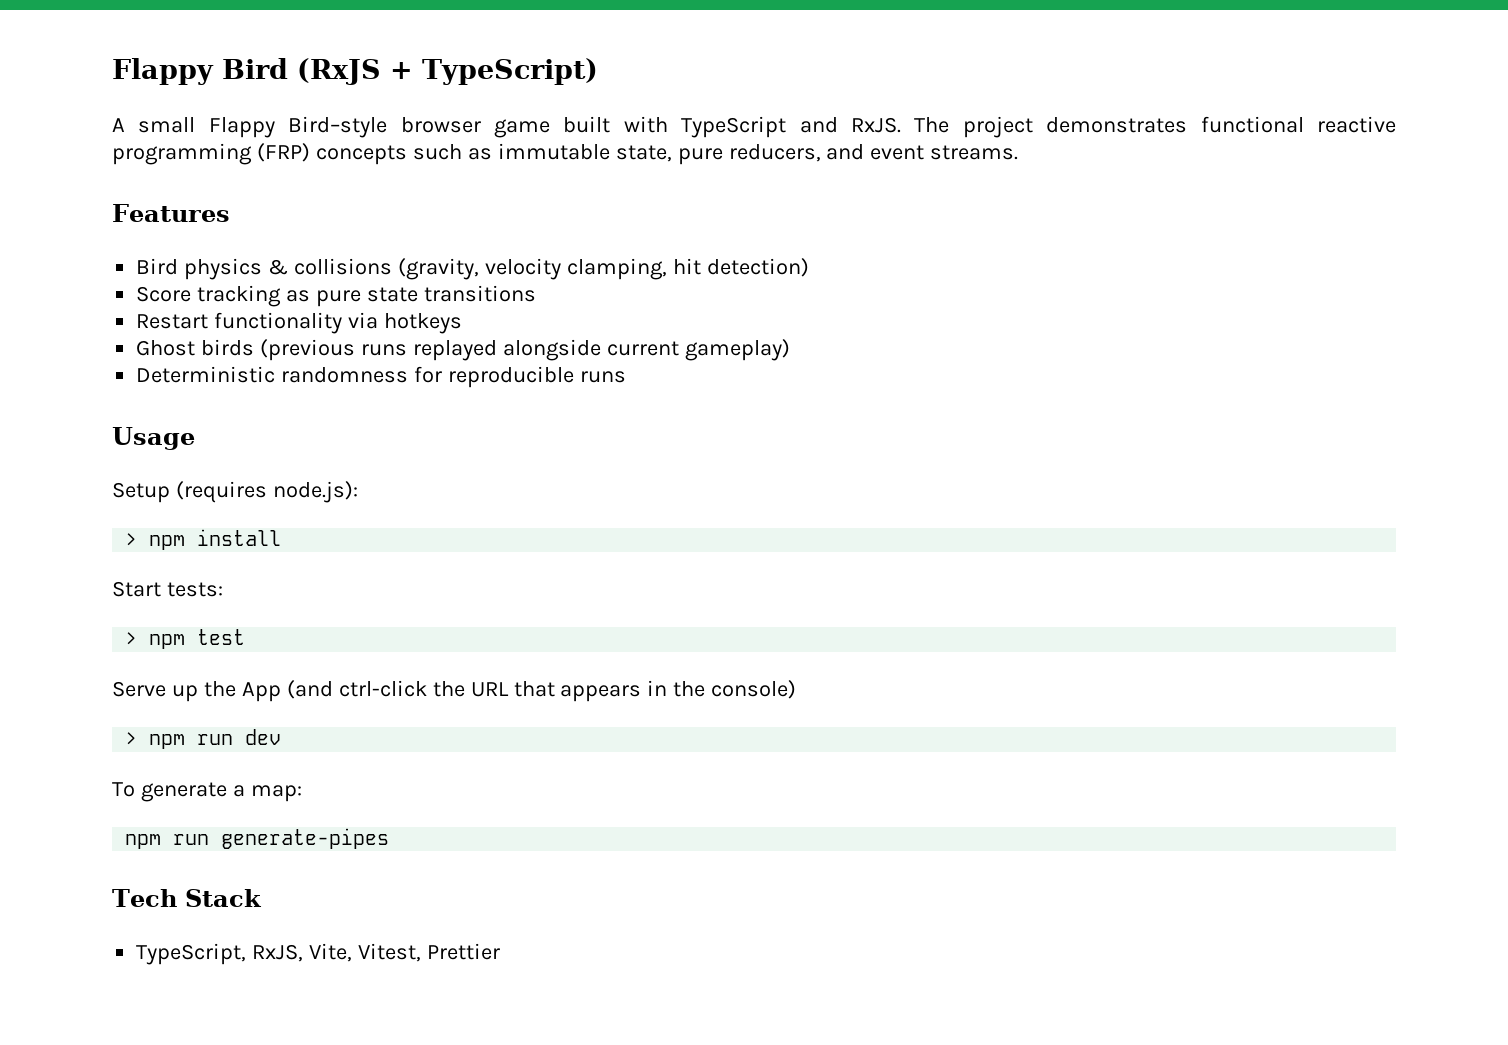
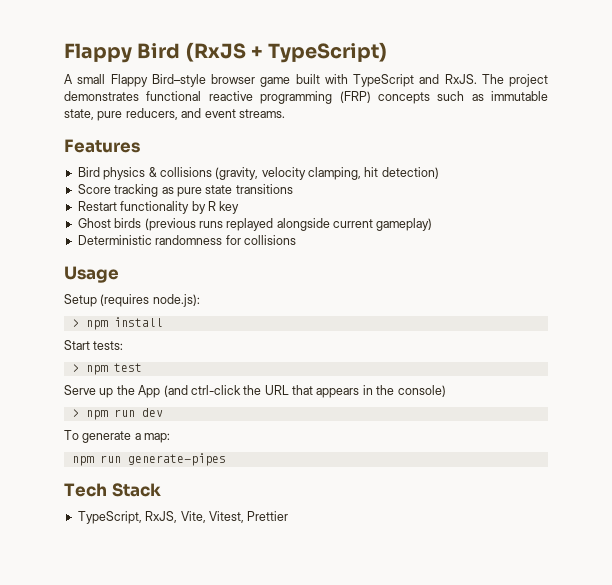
[348,312,463,334] via hotkeys -> [191,201,240,214] by R key
[448,366,626,388] reproducible runs -> [243,235,296,245] collisions

